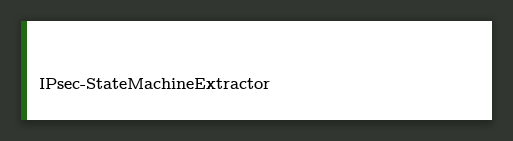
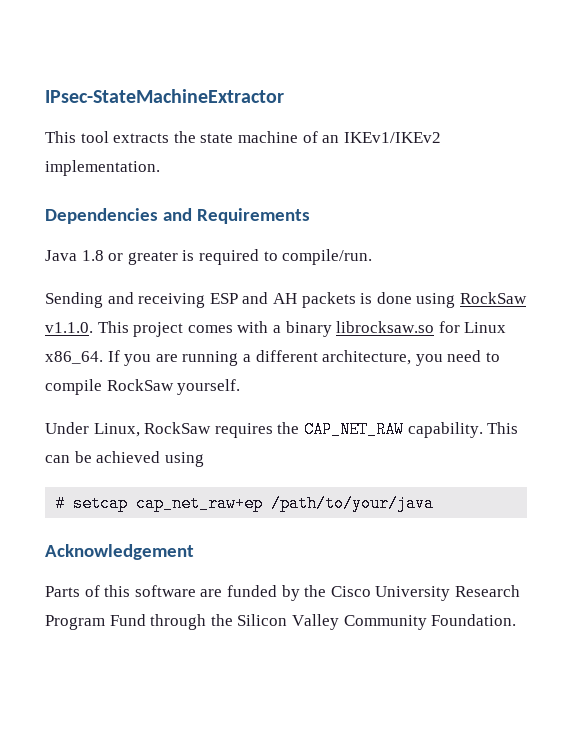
(270, 83) none -> [45,131,441,143] [45,160,160,176] [45,208,310,224] [45,249,373,265] [45,292,527,308] [45,321,507,337] [45,350,500,366] [45,379,241,395] [45,421,519,438] [45,451,204,467] [55,495,435,512] [45,544,194,560] [45,585,520,601] [45,614,517,630] // This tool extracts the state machine of an IKEv1/IKEv2 implementation. // Dependencies and Requirements // Java 1.8 or greater is required to compile/run. // Sending and receiving ESP and AH packets is done using RockSaw v1.1.0. This project comes with a binary librocksaw.so for Linux x86_64. If you are running a different architecture, you need to compile RockSaw yourself. // Under Linux, RockSaw requires the CAP_NET_RAW capability. This can be achieved using // # setcap cap_net_raw+ep /path/to/your/java // Acknowledgement // Parts of this software are funded by the Cisco University Research Program Fund through the Silicon Valley Community Foundation.

